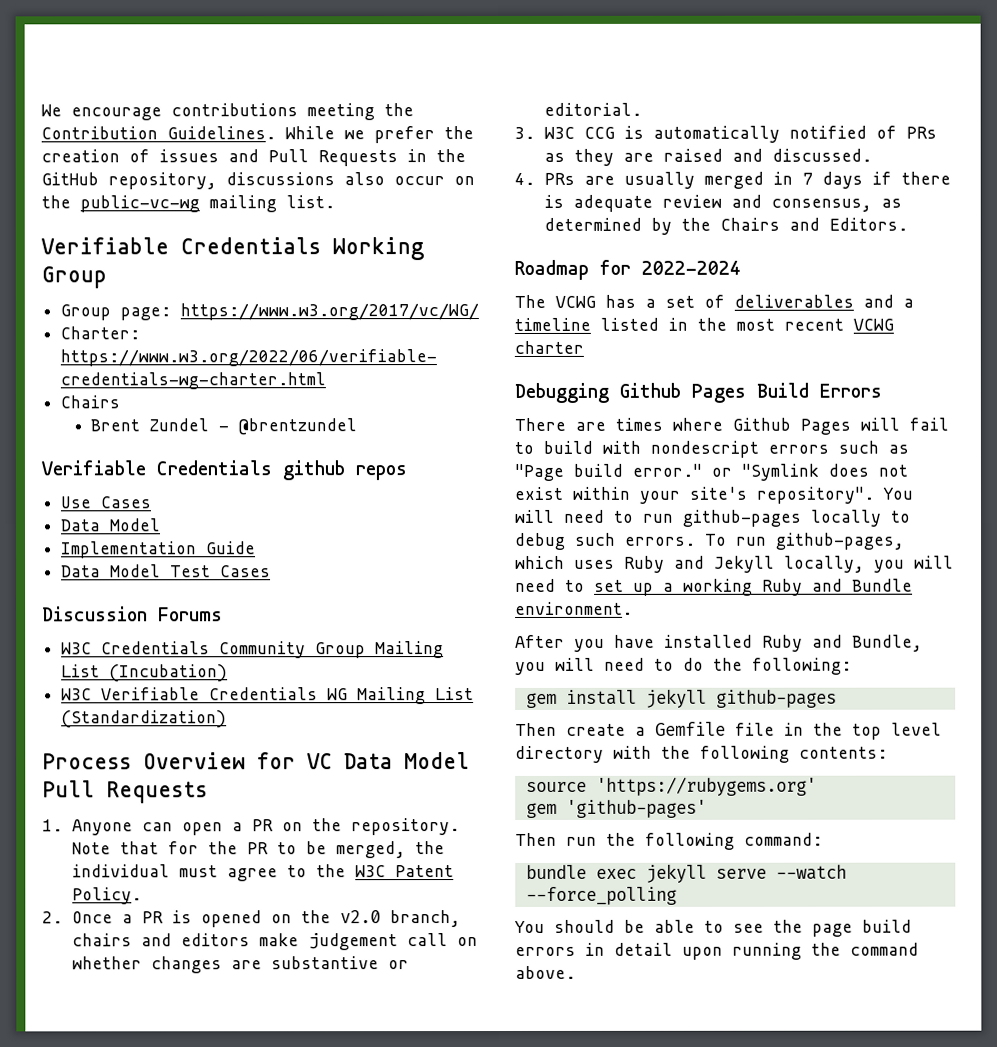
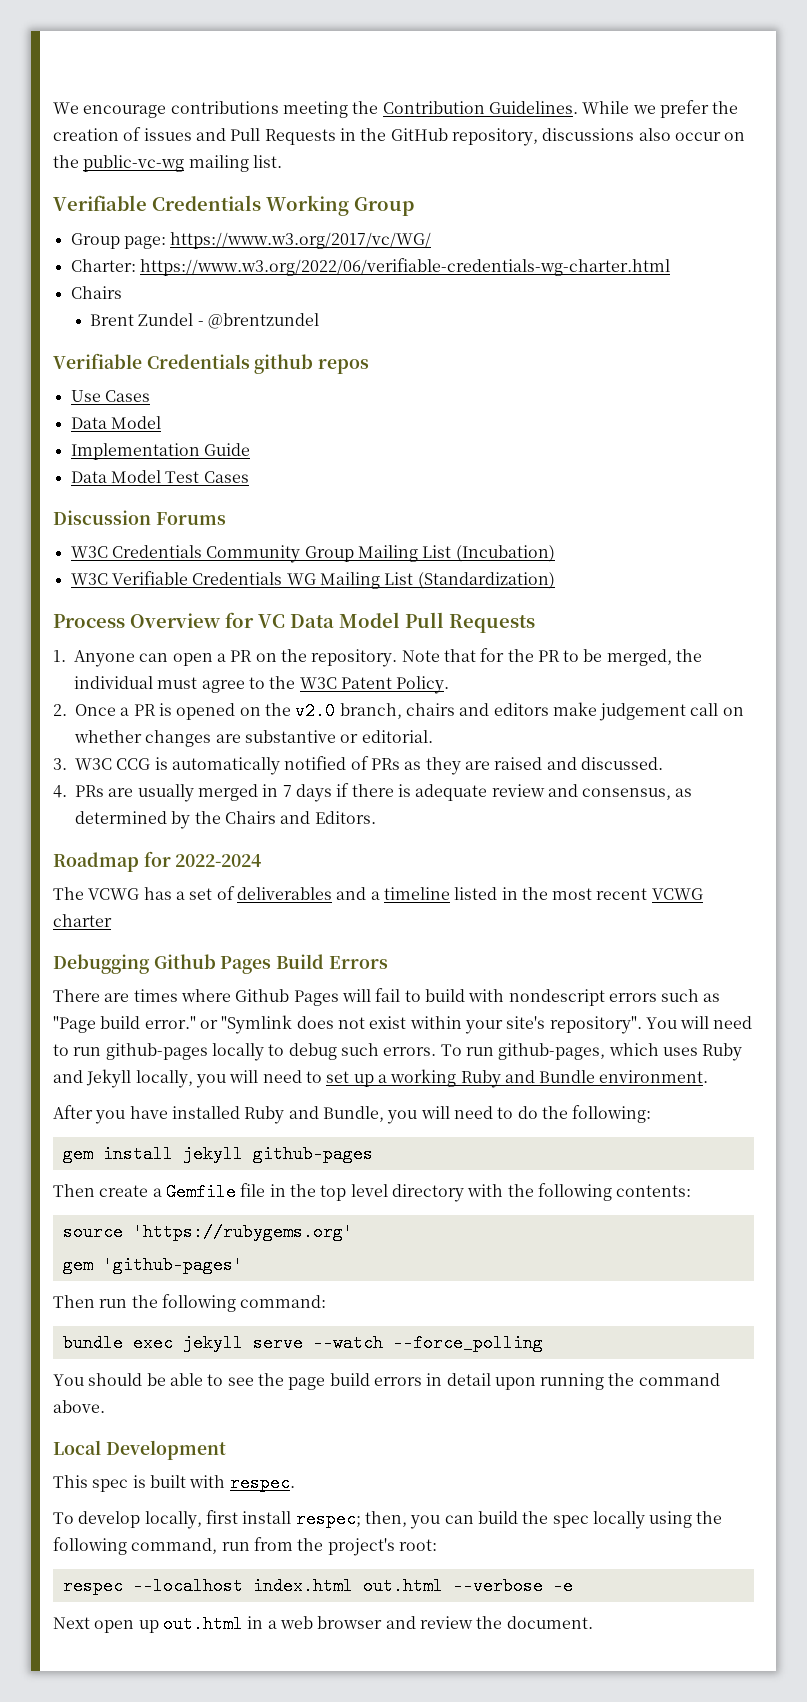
(576, 972) none -> [53,1440,226,1460] [53,1474,295,1492] [53,1510,723,1529] [53,1537,437,1556] [62,1577,573,1595] [53,1615,593,1633] // Local Development // This spec is built with respec. // To develop locally, first install respec; then, you can build the spec locally using the following command, run from the project's root: // respec --localhost index.html out.html --verbose -e // Next open up out.html in a web browser and review the document.

